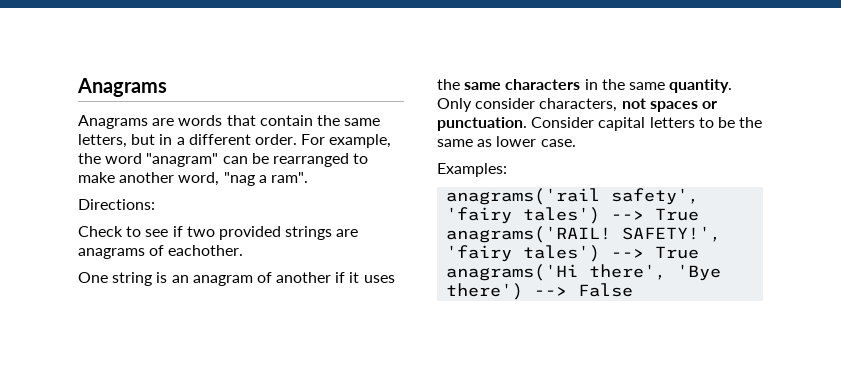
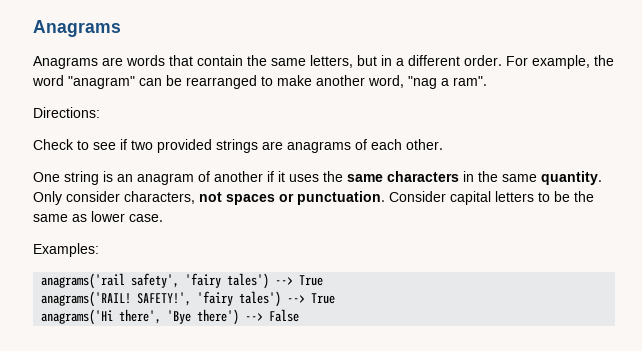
[168,245,244,256] eachother. -> [371,139,443,150] each other.

